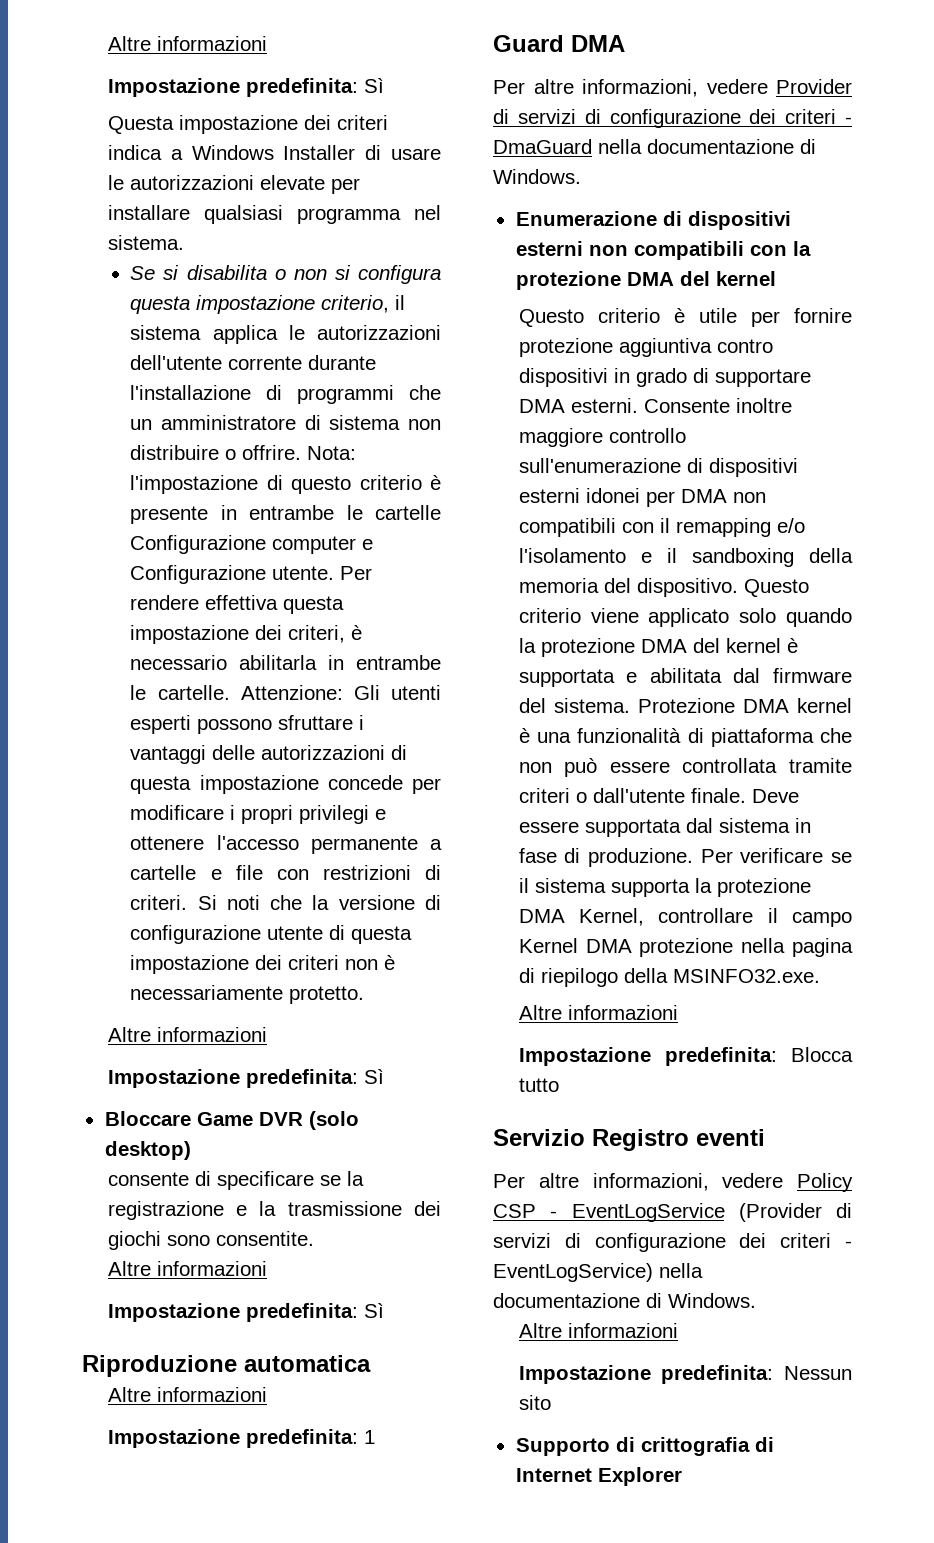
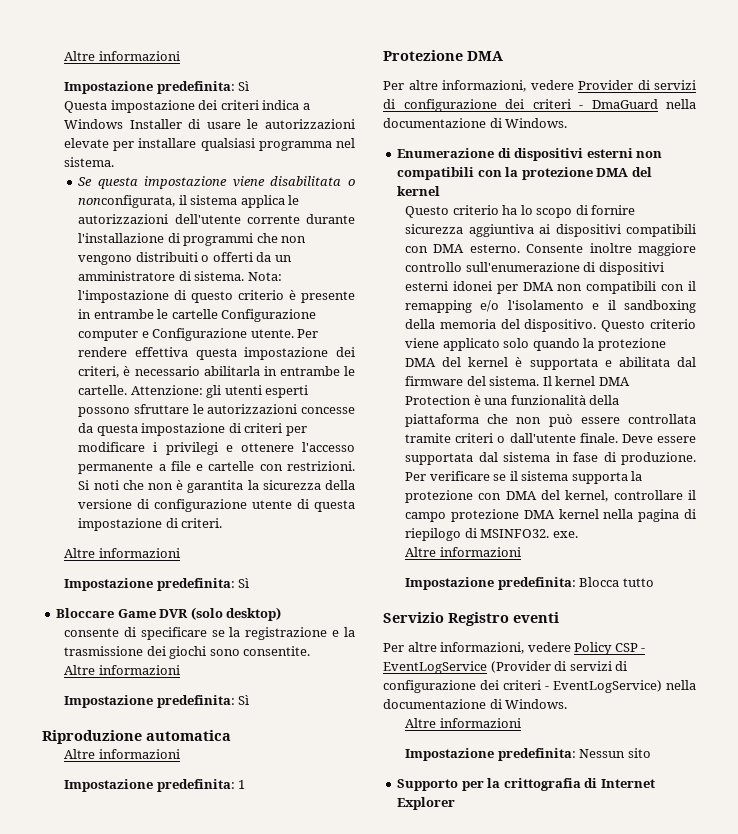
[163,265,442,284] [130,295,390,314] si disabilita o non si configura questa impostazione criterio, -> [97,176,355,189] [78,195,176,208] questa impostazione viene disabilitata o nonconfigurata,
[130,415,441,430] [130,445,302,460] un amministratore di sistema non distribuire o offrire. -> [281,236,307,243] [78,252,292,265] [78,271,245,281] non vengono distribuiti o offerti da un amministratore di sistema.
[353,685,380,700] Gli -> [206,385,222,398] gli
[359,715,365,730] [130,745,408,764] [130,775,403,794] i vantaggi delle autorizzazioni di questa impostazione concede -> [192,404,355,414] [78,423,283,436] le autorizzazioni concesse da questa impostazione di criteri
[241,805,294,824] propri -> (158, 447) none
[130,865,441,880] [130,895,330,910] cartelle e file con restrizioni di criteri. Si noti che la -> [170,461,355,471] [78,480,355,493] file e cartelle con restrizioni. Si noti che non è garantita la sicurezza della
[255,955,396,970] [130,985,365,1004] dei criteri non è necessariamente protetto. -> [165,518,223,528] di criteri.
[493,35,564,52] Guard -> [383,50,463,61] Protezione
[673,308,852,327] [518,338,773,357] [518,368,811,387] [518,398,638,413] è utile per fornire protezione aggiuntiva contro dispositivi in grado di supportare DMA esterni. -> [502,205,636,218] [405,224,696,237] [405,244,520,253] ha lo scopo di fornire sicurezza aggiuntiva ai dispositivi compatibili con DMA esterno.
[637,698,852,713] Protezione DMA kernel -> [542,376,630,386] [405,395,472,405] Il kernel DMA Protection
[687,728,704,743] di -> [589,395,620,405] della
[518,908,852,927] [518,938,734,957] DMA Kernel, controllare il campo Kernel DMA protezione -> [478,490,696,502] [405,509,599,522] con DMA del kernel, controllare il campo protezione DMA kernel
[623,968,820,983] della MSINFO32.exe. -> [464,528,578,538] di MSINFO32. exe.
[615,1437,635,1452] di -> [461,778,501,791] per la

